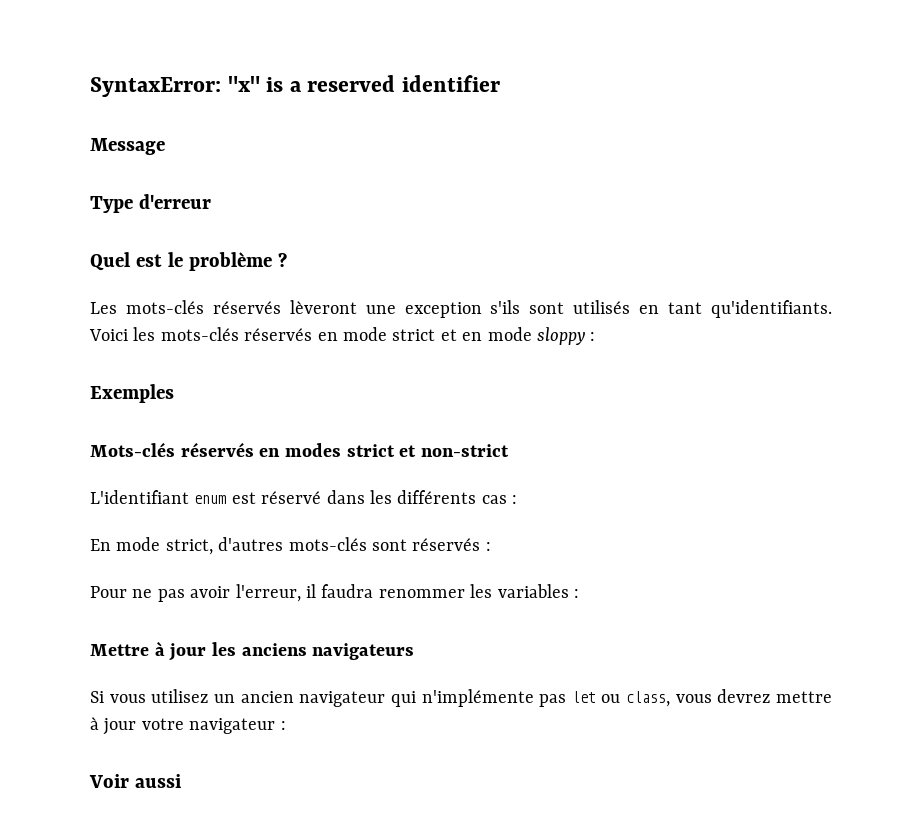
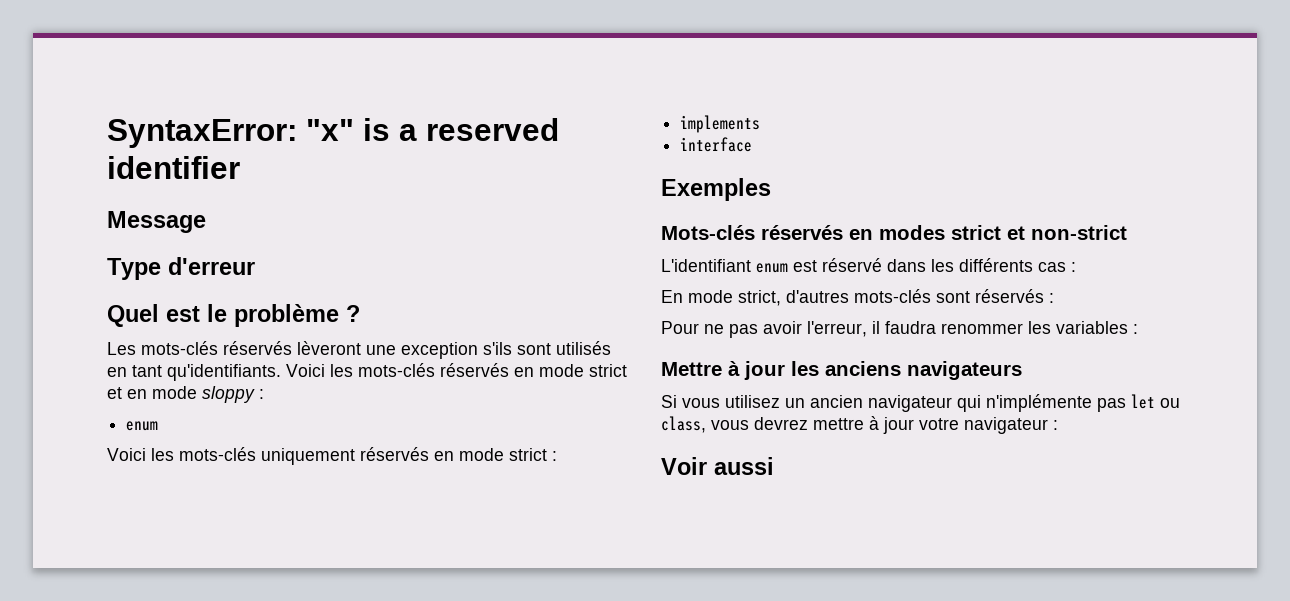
(596, 336) none -> [126,421,159,431] [107,447,557,465] [680,115,761,133] [680,137,753,152] // enum // Voici les mots-clés uniquement réservés en mode strict : // implements // interface

